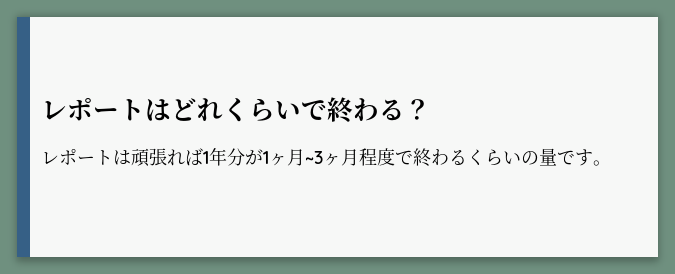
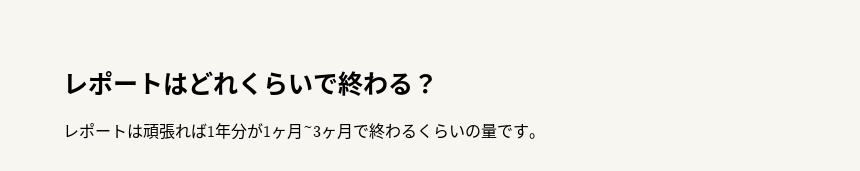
[359,148,395,166] 程度 -> (353, 132) none

